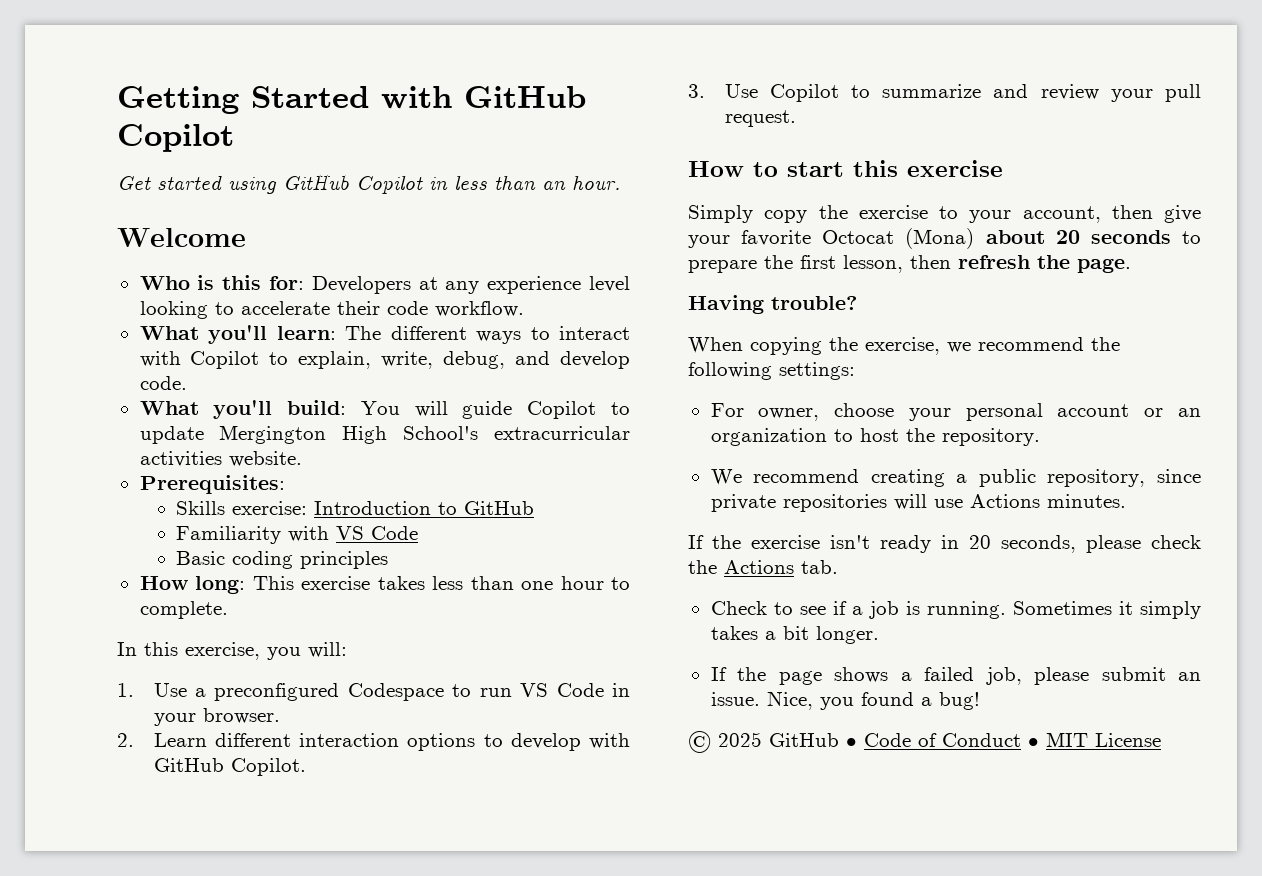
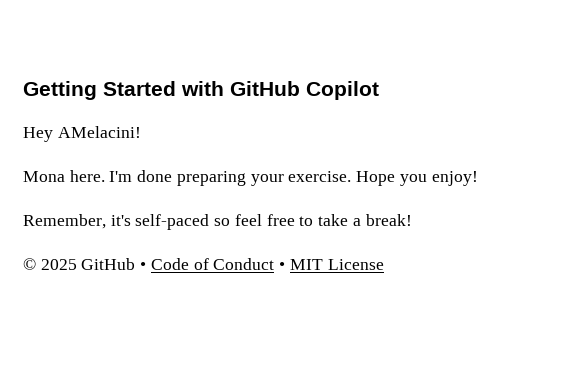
[117,174,620,194] [117,228,246,247] [139,275,630,294] [139,301,524,319] [139,325,630,344] [139,351,630,369] [139,376,187,390] [139,400,630,419] [139,425,630,444] [139,451,302,467] [139,475,285,494] [176,501,535,515] [176,526,419,544] [176,551,389,569] [139,576,631,594] [139,601,228,619] [117,642,347,660] [117,683,630,701] [153,708,280,726] [117,733,630,751] [153,758,306,776] [688,84,1201,102] [724,110,796,127] [688,160,1003,177] [688,205,1201,223] [688,228,1201,249] [688,255,1131,273] [688,295,857,314] [688,337,1120,355] [688,362,855,380] [710,403,1201,421] [710,428,1040,446] [710,469,1201,487] [710,494,1126,512] [688,535,1201,553] [688,560,838,574] [710,601,1201,619] [710,626,879,644] [710,667,1201,685] [710,691,980,710] Get started using GitHub Copilot in less than an hour. // Welcome // Who is this for: Developers at any experience level looking to accelerate their code workflow. // What you'll learn: The different ways to interact with Copilot to explain, write, debug, and develop code. // What you'll build: You will guide Copilot to update Mergington High School's extracurricular activities website. // Prerequisites: // Skills exercise: Introduction to GitHub // Familiarity with VS Code // Basic coding principles // How long: This exercise takes less than one hour to complete. // In this exercise, you will: // 1. Use a preconfigured Codespace to run VS Code in your browser. // 2. Learn different interaction options to develop with GitHub Copilot. // 3. Use Copilot to summarize and review your pull request. // How to start this exercise // Simply copy the exercise to your account, then give your favorite Octocat (Mona) about 20 seconds to prepare the first lesson, then refresh the page. // Having trouble? // When copying the exercise, we recommend the following settings: // For owner, choose your personal account or an organization to host the repository. // We recommend creating a public repository, since private repositories will use Actions minutes. // If the exercise isn't ready in 20 seconds, please check the Actions tab. // Check to see if a job is running. Sometimes it simply takes a bit longer. // If the page shows a failed job, please submit an issue. Nice, you found a bug! -> [23,126,141,142] [23,170,478,186] [23,214,412,230] Hey AMelacini! // Mona here. I'm done preparing your exercise. Hope you enjoy! // Remember, it's self-paced so feel free to take a break!

